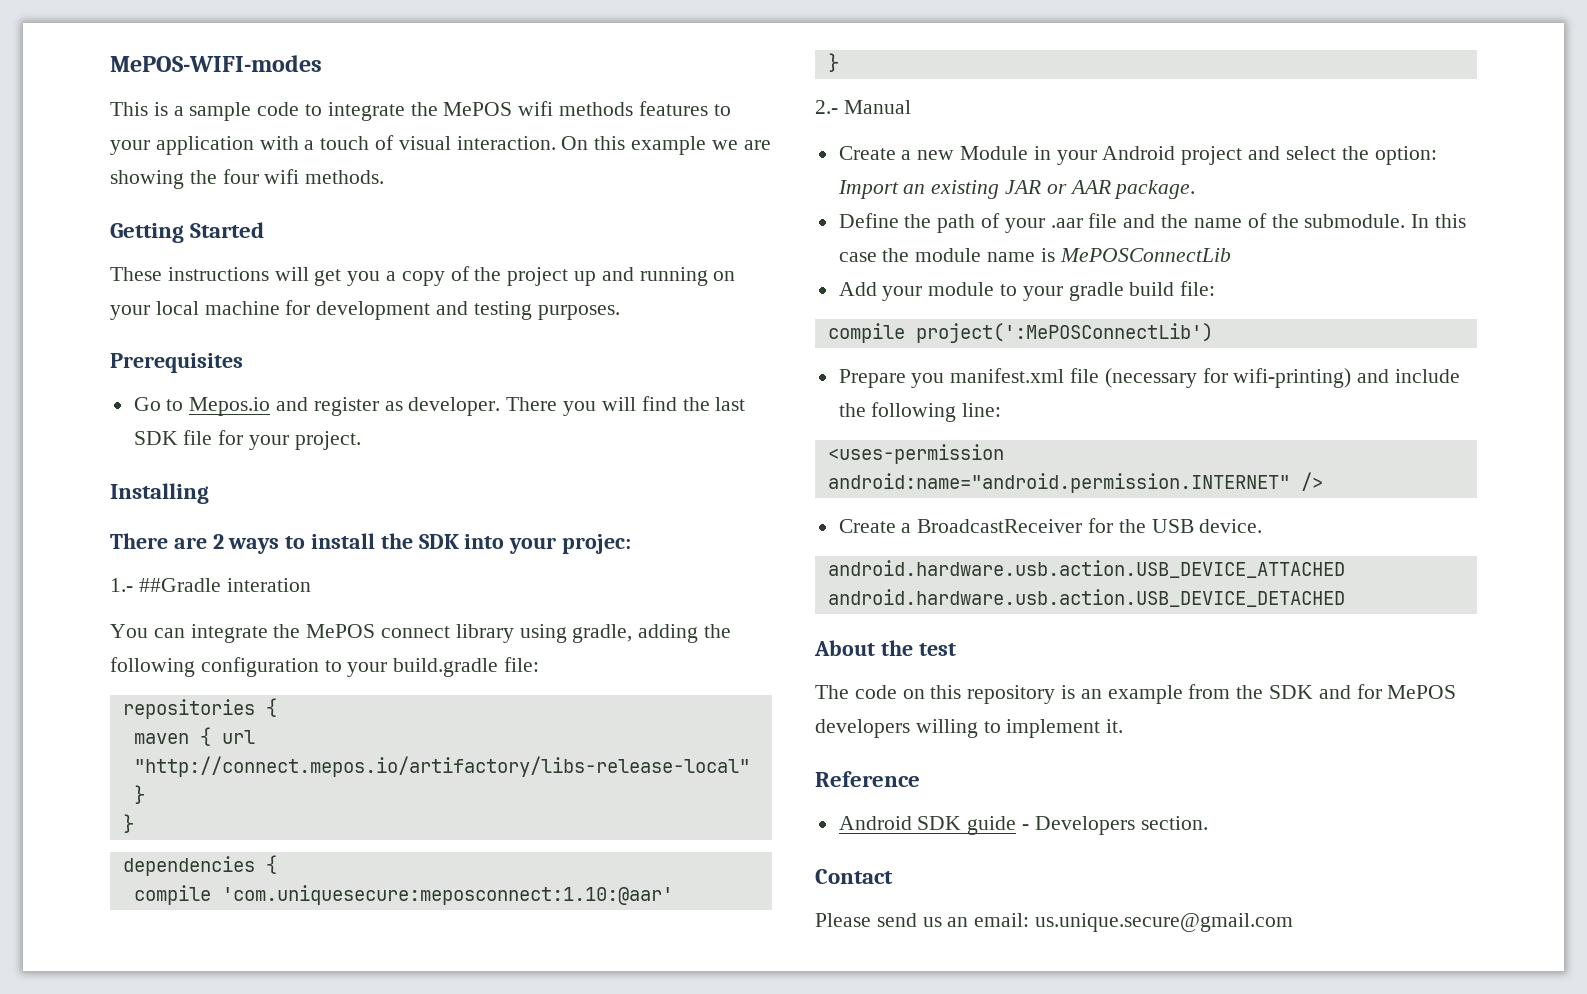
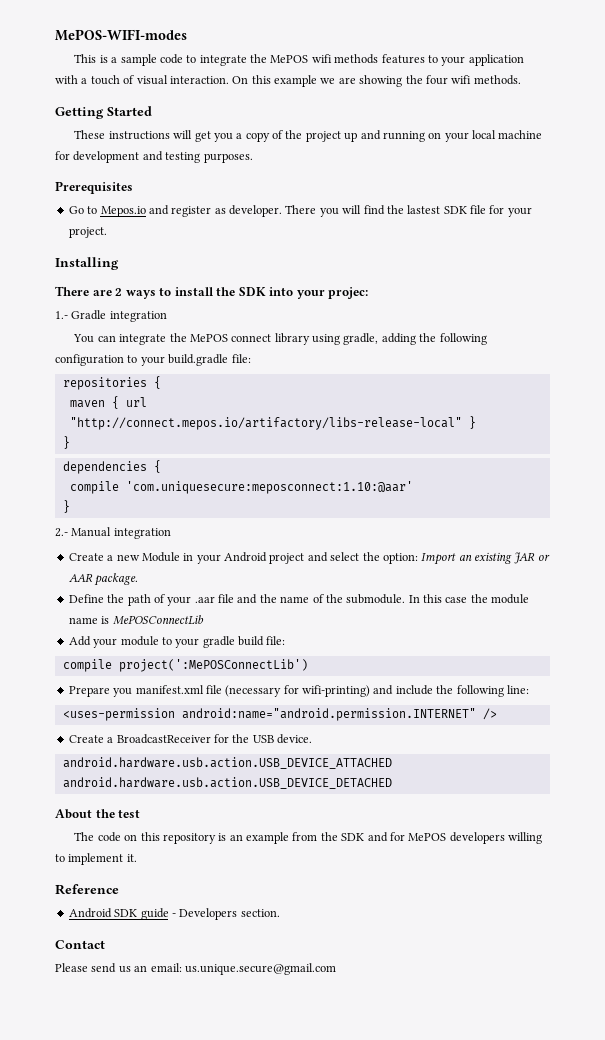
[715,397,746,411] last -> [407,205,441,214] lastest
[138,578,311,592] ##Gradle interation -> [71,310,167,322] Gradle integration
(911, 107) none -> [113,528,171,539] integration

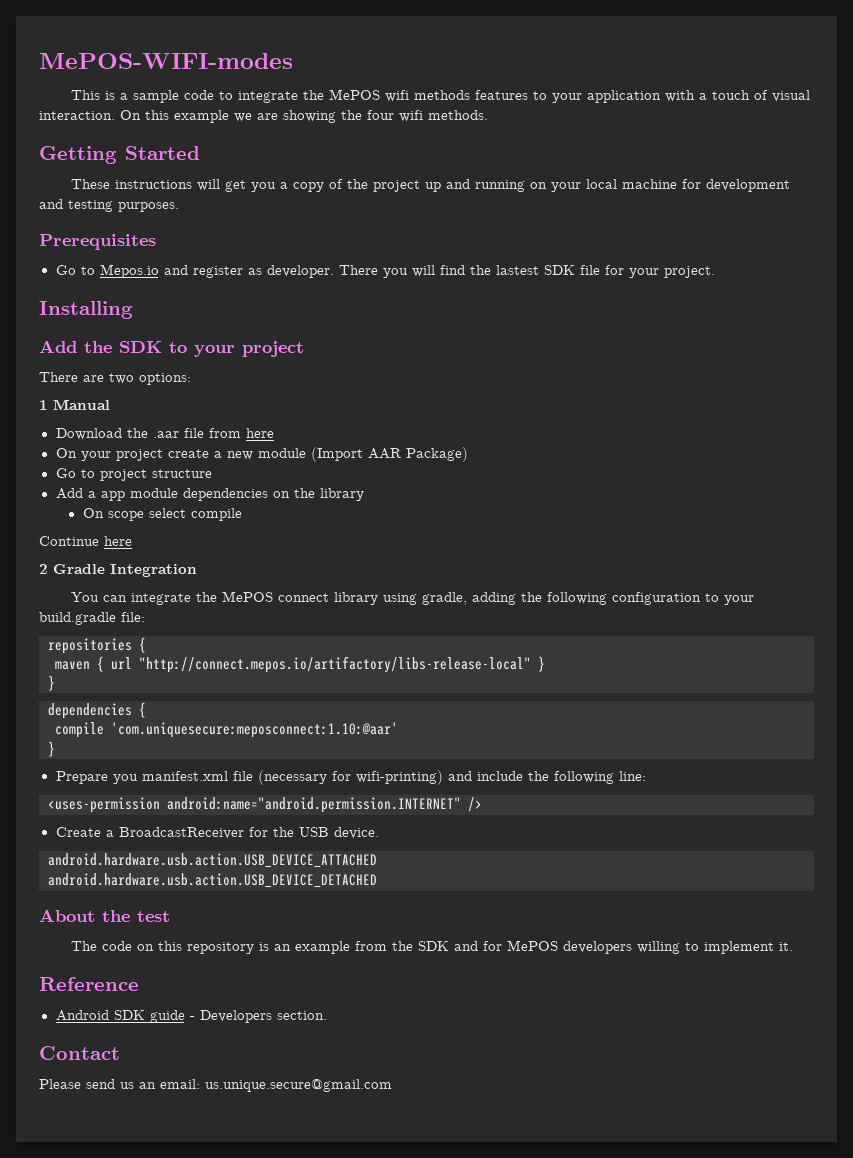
[55,286,369,299] [55,310,167,322] There are 2 ways to install the SDK into your projec: // 1.- Gradle integration -> [39,340,304,357] [39,372,191,385] [39,399,110,410] [55,428,274,440] [55,447,468,462] [55,468,212,481] [55,488,364,501] [82,508,242,521] [39,536,132,546] [39,564,197,577] Add the SDK to your project // There are two options: // 1 Manual // Download the .aar file from here // On your project create a new module (Import AAR Package) // Go to project structure // Add a app module dependencies on the library // On scope select compile // Continue here // 2 Gradle Integration
[55,527,171,539] [68,552,550,565] [68,573,139,586] [68,594,530,606] [68,615,204,625] [68,636,286,648] [62,659,308,672] // 2.- Manual integration // Create a new Module in your Android project and select the option: Import an existing JAR or AAR package. // Define the path of your .aar file and the name of the submodule. In this case the module name is MePOSConnectLib // Add your module to your gradle build file: // compile project(':MePOSConnectLib') -> (55, 749) none

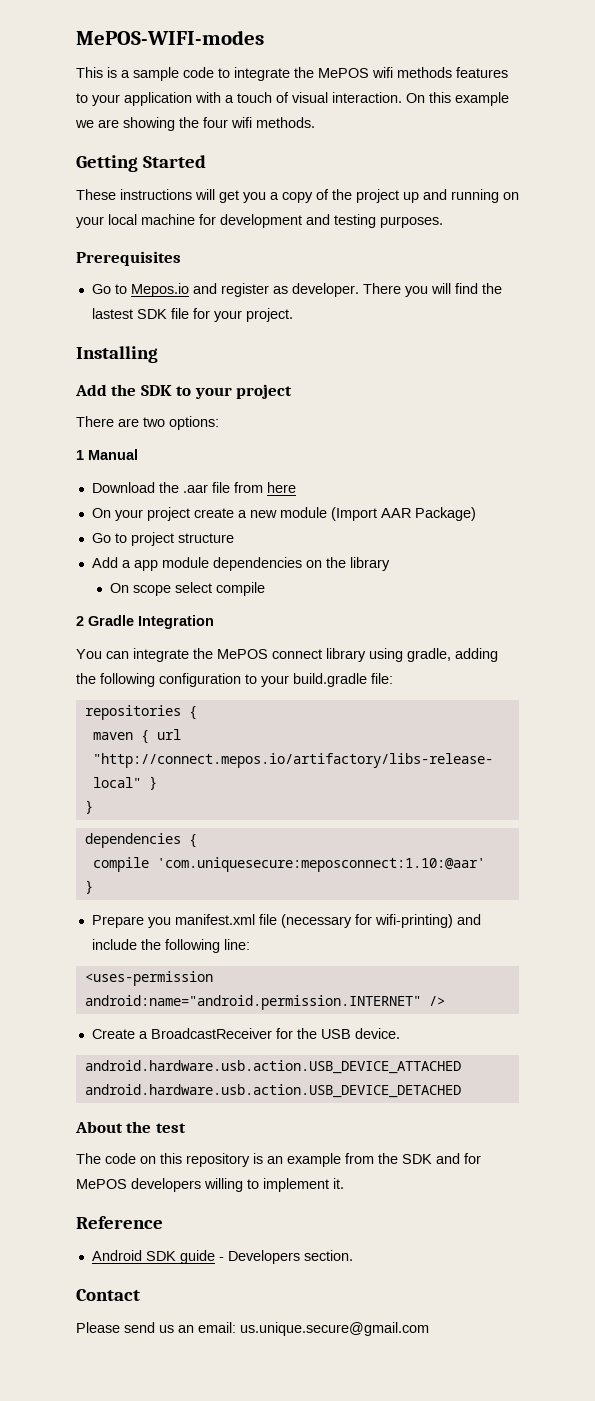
[39,536,132,546] // Continue here -> (265, 589) none

